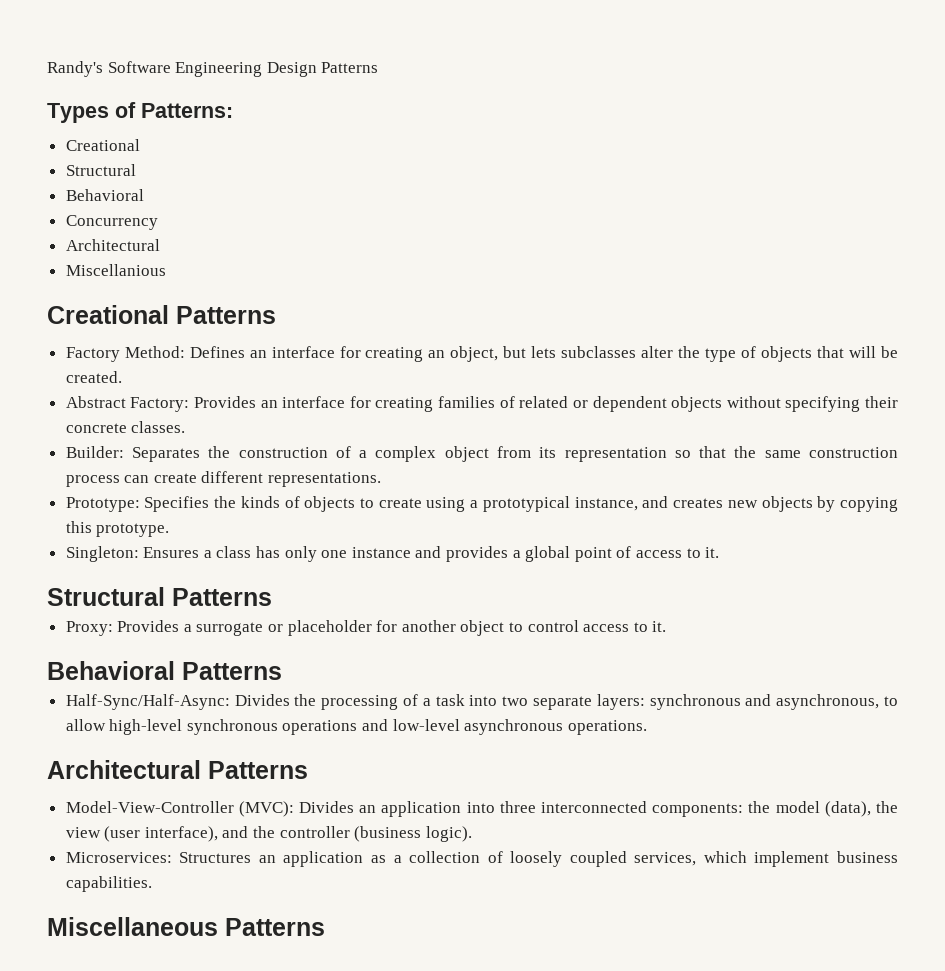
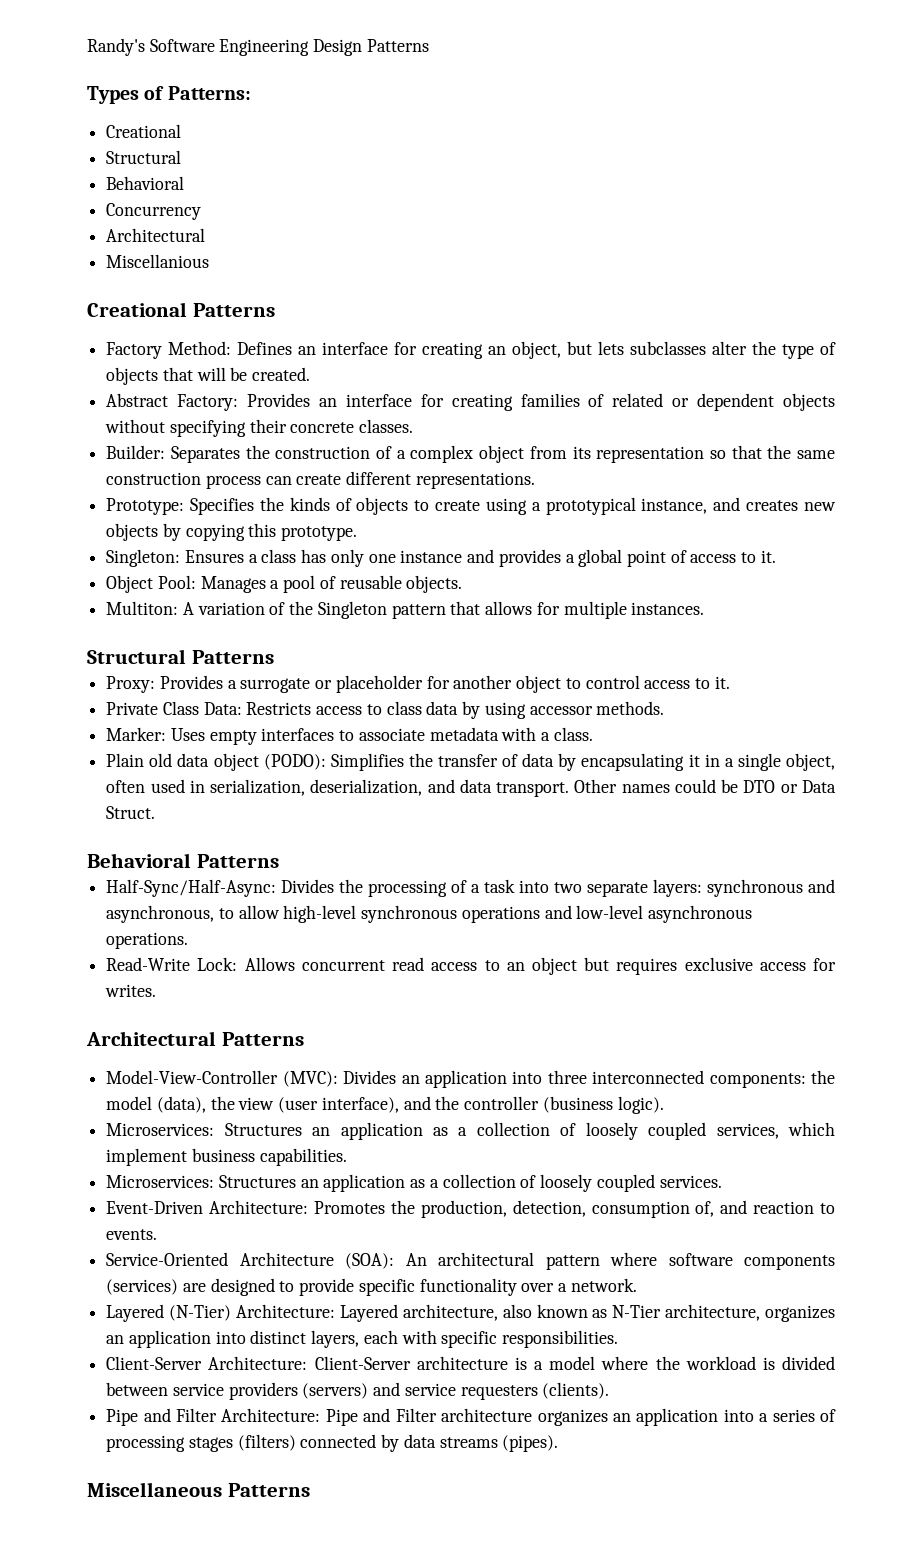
(720, 552) none -> [106,575,463,593] [106,601,705,619] // Object Pool: Manages a pool of reusable objects. // Multiton: A variation of the Singleton pattern that allows for multiple instances.
(667, 626) none -> [106,701,665,719] [106,727,593,745] [106,753,835,771] [106,779,836,797] [106,806,156,819] // Private Class Data: Restricts access to class data by using accessor methods. // Marker: Uses empty interfaces to associate metadata with a class. // Plain old data object (PODO): Simplifies the transfer of data by encapsulating it in a single object, often used in serialization, deserialization, and data transport. Other names could be DTO or Data Struct.
(647, 727) none -> [106,957,836,975] [105,984,157,997] // Read-Write Lock: Allows concurrent read access to an object but requires exclusive access for writes.
(152, 884) none -> [106,1174,722,1192] [106,1200,835,1218] [106,1229,158,1240] [106,1252,835,1270] [106,1278,637,1296] [106,1304,835,1322] [106,1330,619,1348] [106,1356,835,1370] [106,1382,610,1400] [106,1408,837,1426] [106,1434,559,1452] // Microservices: Structures an application as a collection of loosely coupled services. // Event-Driven Architecture: Promotes the production, detection, consumption of, and reaction to events. // Service-Oriented Architecture (SOA): An architectural pattern where software components (services) are designed to provide specific functionality over a network. // Layered (N-Tier) Architecture: Layered architecture, also known as N-Tier architecture, organizes an application into distinct layers, each with specific responsibilities. // Client-Server Architecture: Client-Server architecture is a model where the workload is divided between service providers (servers) and service requesters (clients). // Pipe and Filter Architecture: Pipe and Filter architecture organizes an application into a series of processing stages (filters) connected by data streams (pipes).

